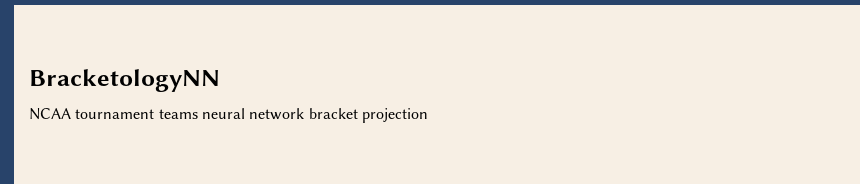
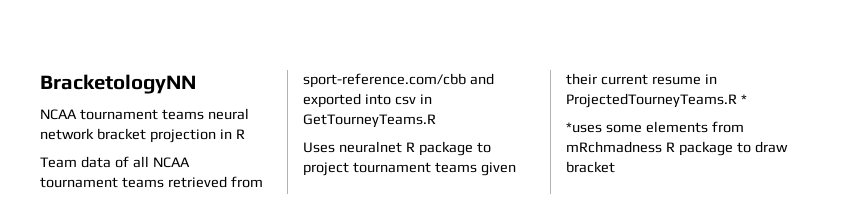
(428, 115) none -> [219,129,245,139] [40,156,190,168] [40,176,263,188] [303,73,494,88] [303,93,432,108] [303,114,436,128] [303,141,491,156] [303,162,516,176] [566,73,717,85] [566,93,747,108] [566,121,744,133] [566,141,788,156] [566,161,615,173] in R // Team data of all NCAA tournament teams retrieved from sport-reference.com/cbb and exported into csv in GetTourneyTeams.R // Uses neuralnet R package to project tournament teams given their current resume in ProjectedTourneyTeams.R * // *uses some elements from mRchmadness R package to draw bracket

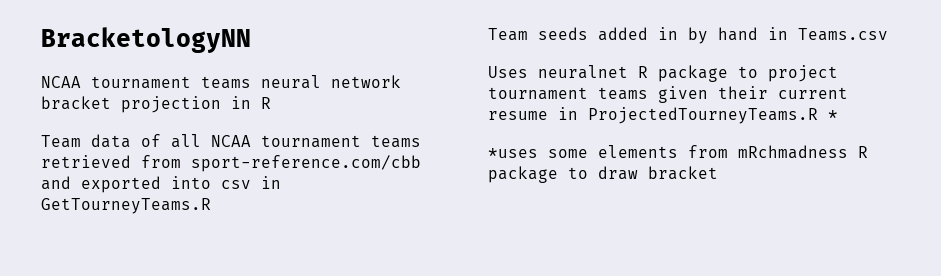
(436, 121) none -> [488,27,888,44] // Team seeds added in by hand in Teams.csv

